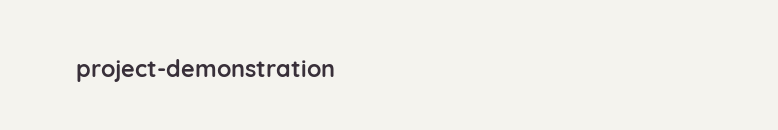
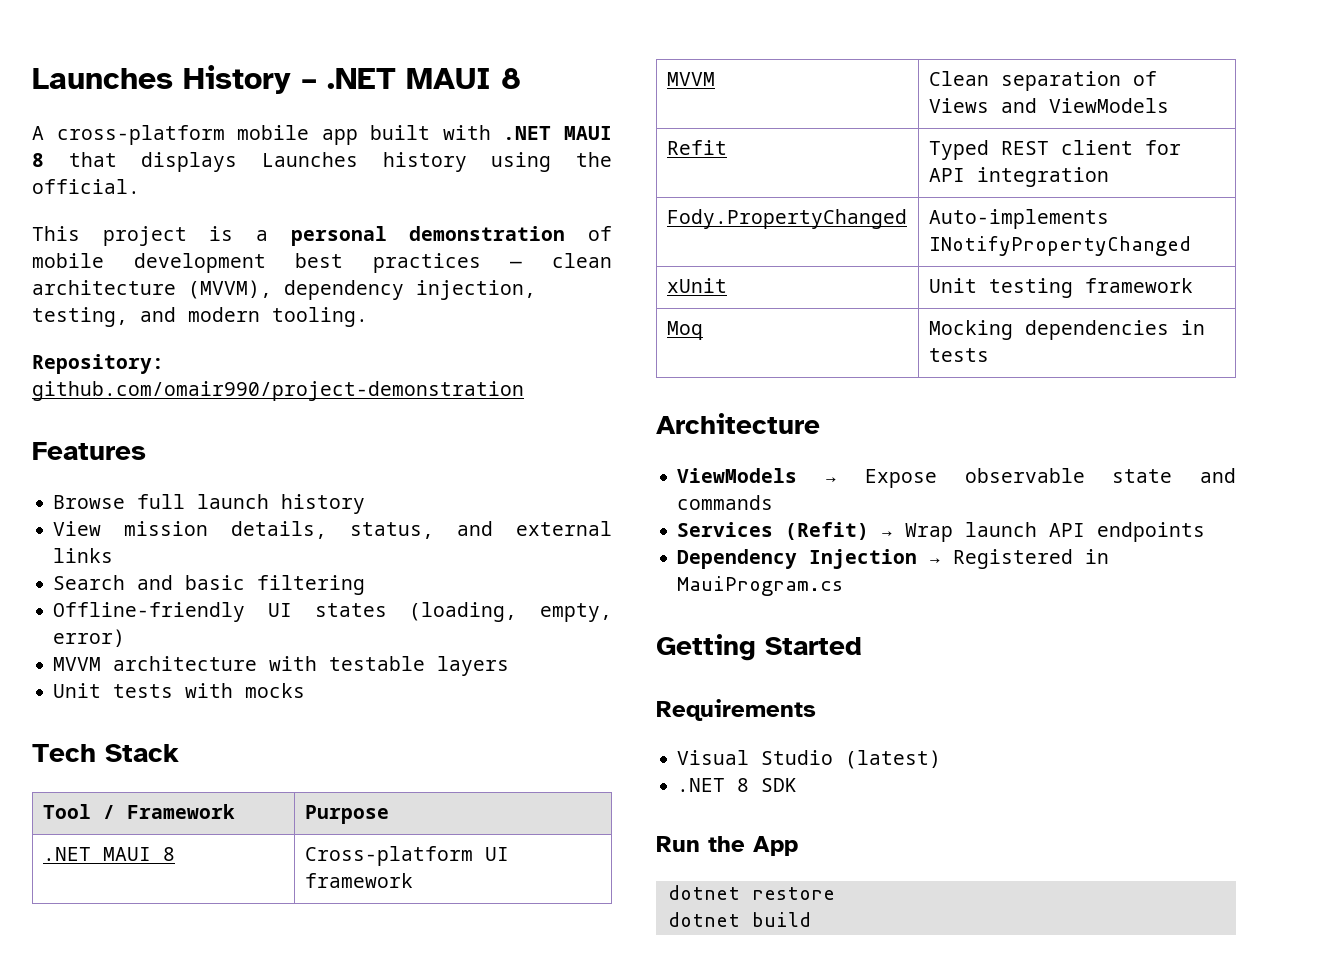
[76,59,335,82] project-demonstration -> [32,65,521,94] [32,125,612,145] [32,152,612,172] [32,179,140,194] [32,226,612,246] [32,253,612,273] [32,280,536,300] [32,307,368,327] [32,354,164,374] [32,381,524,401] [32,442,146,460] [53,494,366,514] [53,521,612,539] [53,548,114,563] [53,575,366,595] [53,602,612,622] [53,629,126,647] [53,656,510,676] [53,683,306,698] [32,744,179,762] [42,804,235,819] [304,805,389,824] [42,847,175,861] [304,846,509,866] [304,873,413,888] [666,72,715,86] [928,71,1157,91] [928,98,1169,113] [666,140,727,155] [928,140,1181,160] [928,167,1109,187] [666,209,907,229] [928,209,1109,229] [928,236,1191,256] [666,278,727,293] [928,278,1193,298] [666,321,703,340] [928,320,1205,340] [928,348,989,362] [656,413,820,434] [677,468,1236,488] [677,495,774,510] [677,522,1206,542] [677,549,1110,569] [677,576,844,596] [656,634,862,661] [656,699,816,721] [677,750,942,769] [677,778,798,792] [656,836,798,856] [667,885,835,900] [667,912,811,927] Launches History – .NET MAUI 8 // A cross-platform mobile app built with .NET MAUI 8 that displays Launches history using the official. // This project is a personal demonstration of mobile development best practices — clean architecture (MVVM), dependency injection, testing, and modern tooling. // Repository: github.com/omair990/project-demonstration // Features // Browse full launch history // View mission details, status, and external links // Search and basic filtering // Offline-friendly UI states (loading, empty, error) // MVVM architecture with testable layers // Unit tests with mocks // Tech Stack // Tool / Framework | Purpose // .NET MAUI 8 | Cross-platform UI framework // MVVM | Clean separation of Views and ViewModels // Refit | Typed REST client for API integration // Fody.PropertyChanged | Auto-implements INotifyPropertyChanged // xUnit | Unit testing framework // Moq | Mocking dependencies in tests // Architecture // ViewModels → Expose observable state and commands // Services (Refit) → Wrap launch API endpoints // Dependency Injection → Registered in MauiProgram.cs // Getting Started // Requirements // Visual Studio (latest) // .NET 8 SDK // Run the App // dotnet restore // dotnet build

